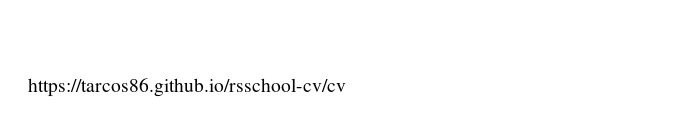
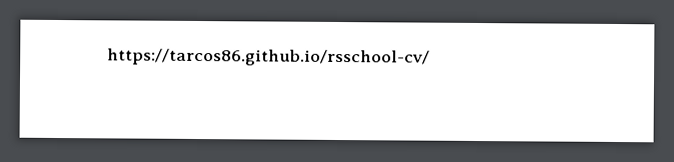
[28,78,346,97] https://tarcos86.github.io/rsschool-cv/cv -> [107,48,430,67] https://tarcos86.github.io/rsschool-cv/

